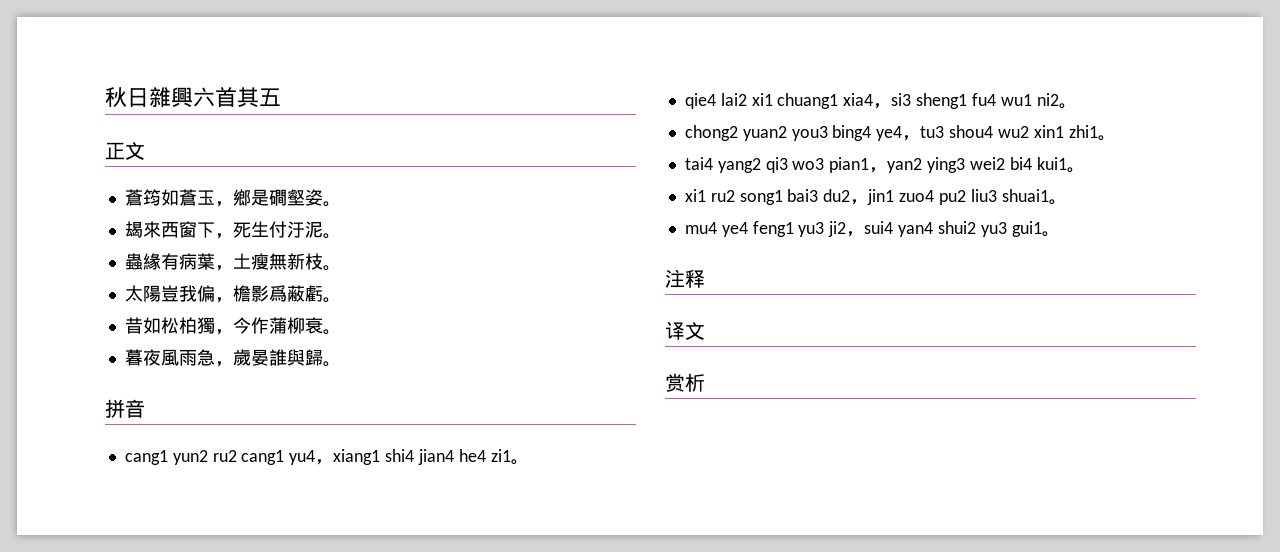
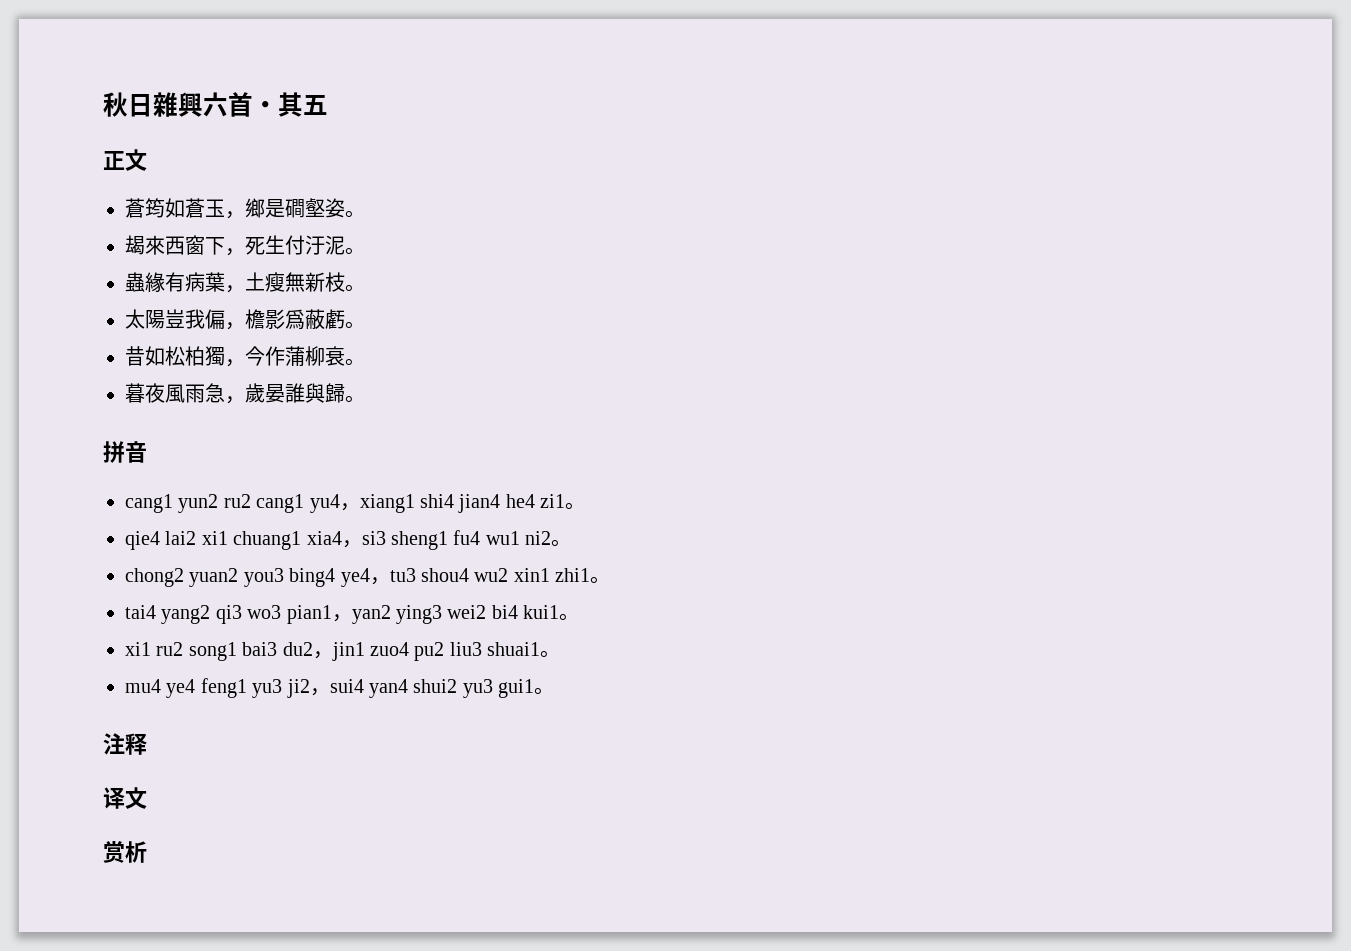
(237, 97) none -> [253,101,278,114] ・

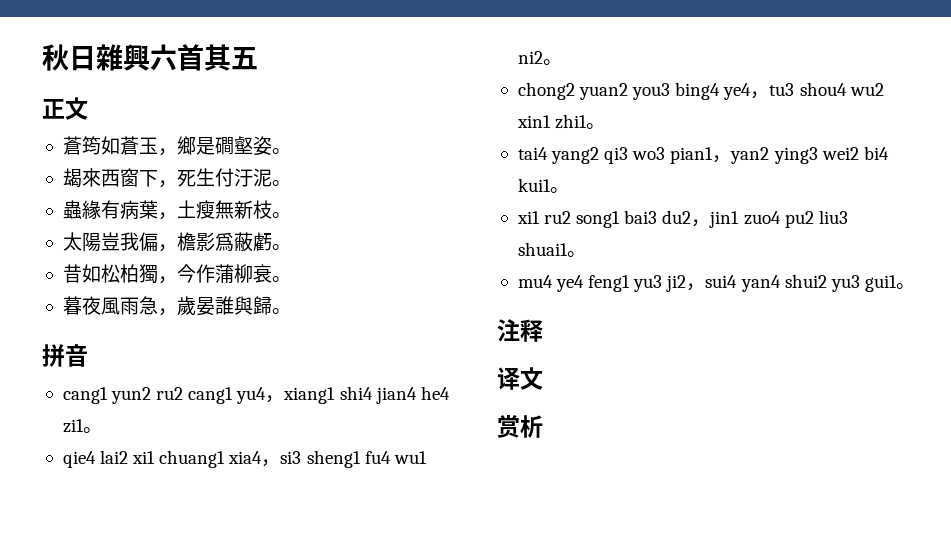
[253,101,278,114] ・ -> (204, 57) none

